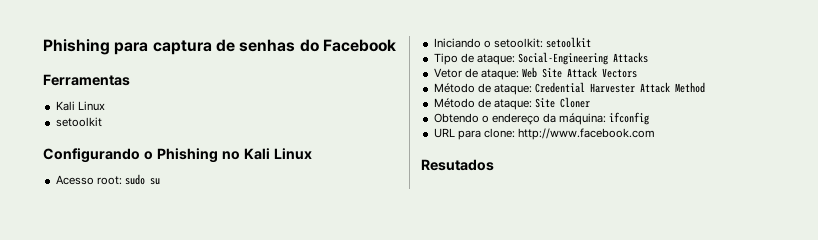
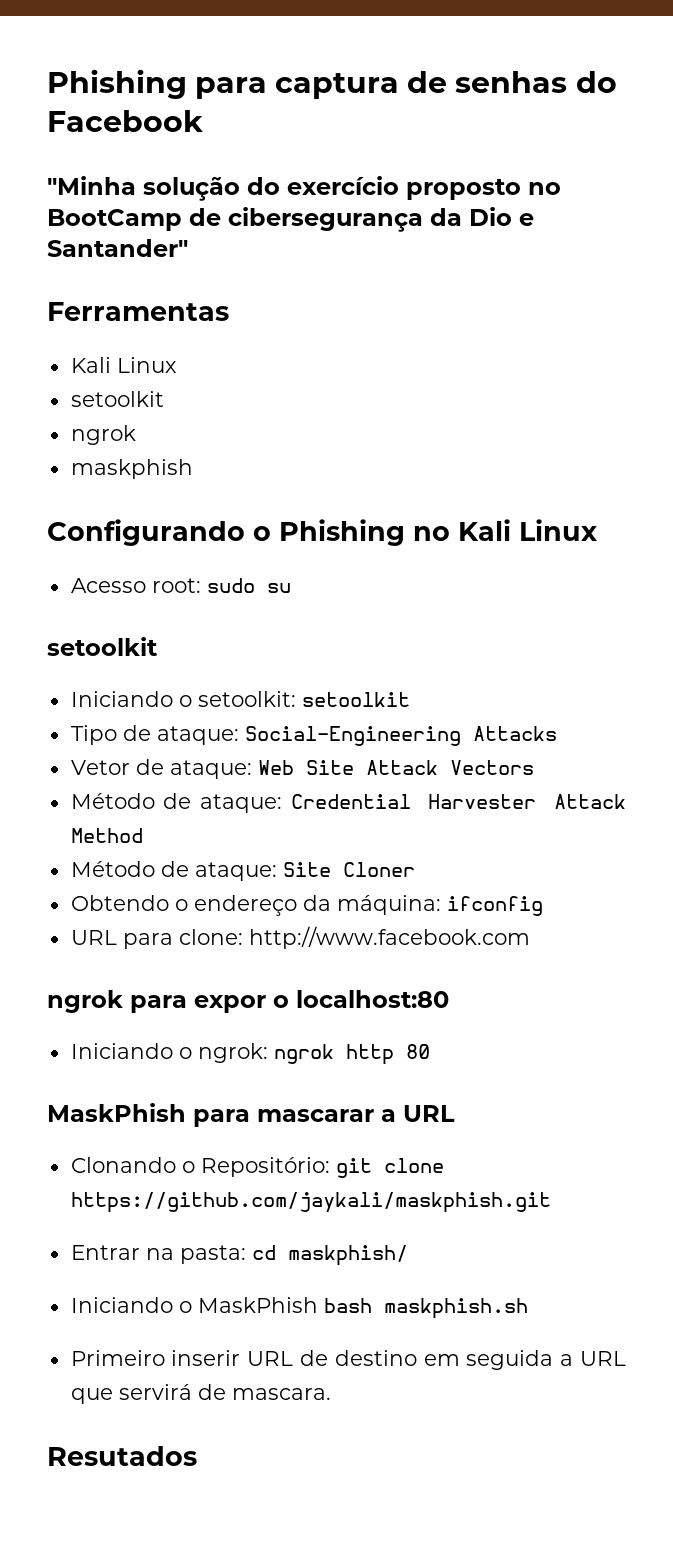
(396, 45) none -> [47,176,561,201] [47,207,534,232] [47,239,188,257] // "Minha solução do exercício proposto no BootCamp de cibersegurança da Dio e Santander"
(102, 122) none -> [70,425,136,445] [70,459,193,479] // ngrok // maskphish
(160, 181) none -> [47,637,158,656] // setoolkit
(655, 134) none -> [47,990,449,1013] [70,1043,430,1065] [47,1103,455,1127] [70,1157,444,1178] [70,1192,551,1213] [70,1245,408,1266] [70,1297,528,1319] [70,1350,626,1370] [70,1384,331,1404] // ngrok para expor o localhost:80 // Iniciando o ngrok: ngrok http 80 // MaskPhish para mascarar a URL // Clonando o Repositório: git clone https://github.com/jaykali/maskphish.git // Entrar na pasta: cd maskphish/ // Iniciando o MaskPhish bash maskphish.sh // Primeiro inserir URL de destino em seguida a URL que servirá de mascara.

